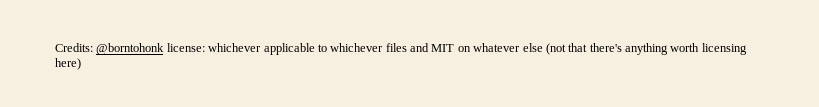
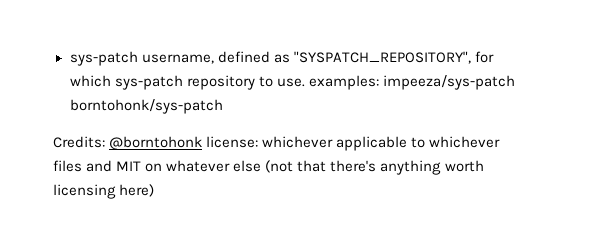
(55, 47) none -> [69,51,494,66] [69,75,515,90] [69,99,223,114] sys-patch username, defined as "SYSPATCH_REPOSITORY", for which sys-patch repository to use. examples: impeeza/sys-patch borntohonk/sys-patch //

